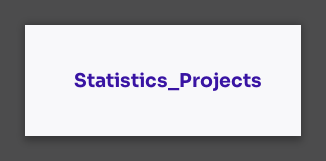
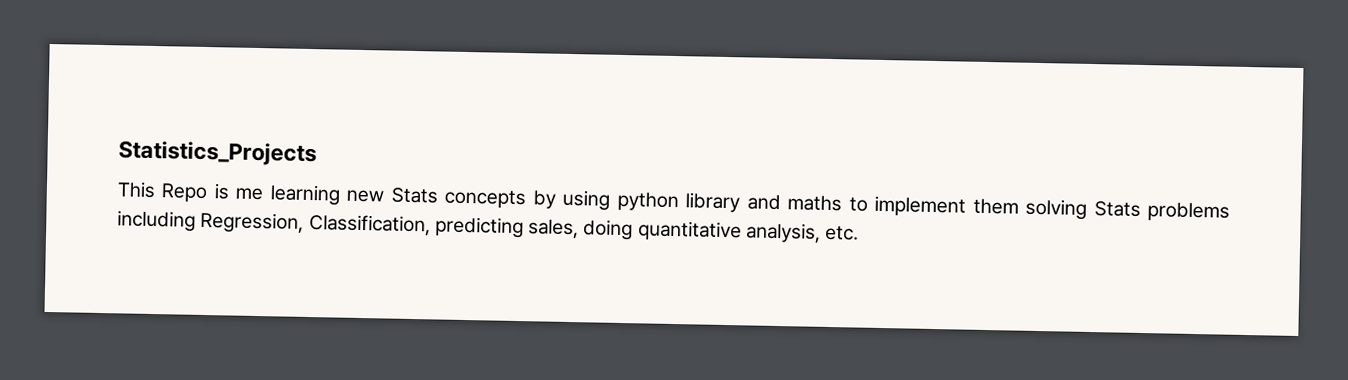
(262, 81) none -> [117,181,1231,222] [117,210,860,243] // This Repo is me learning new Stats concepts by using python library and maths to implement them solving Stats problems including Regression, Classification, predicting sales, doing quantitative analysis, etc.

